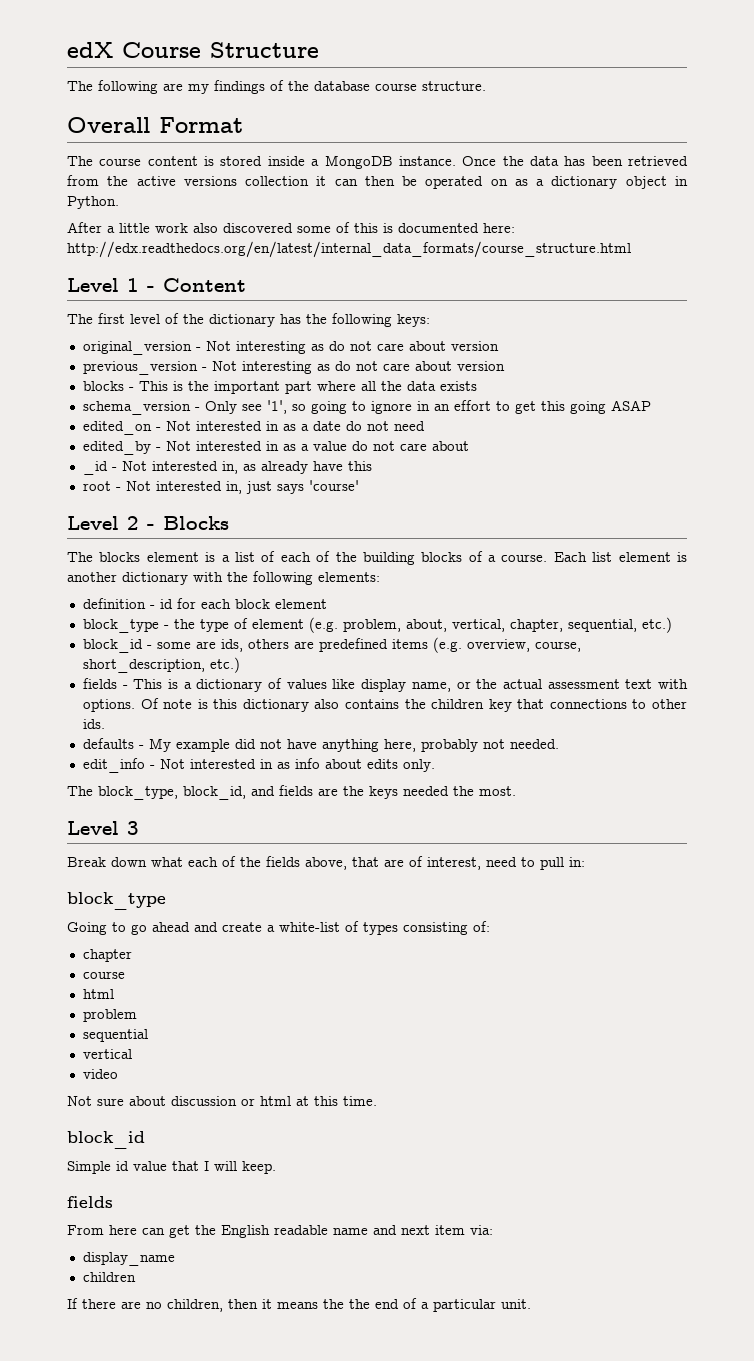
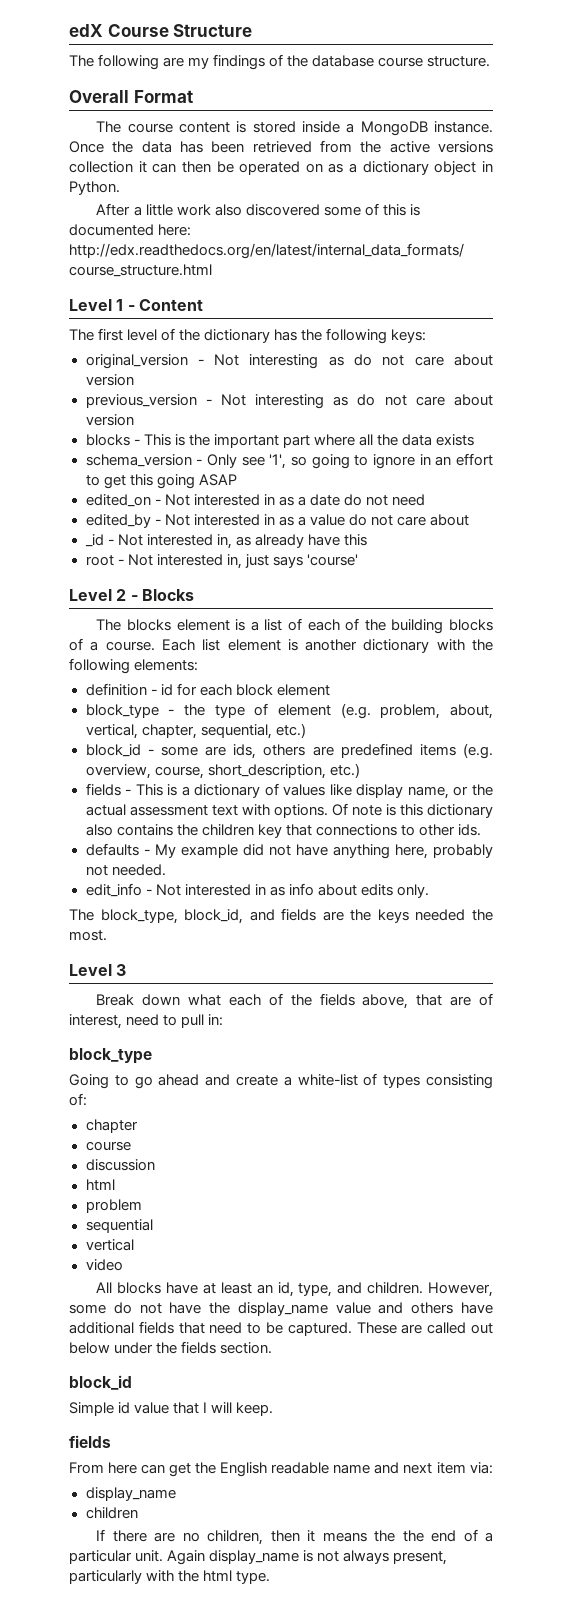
(125, 975) none -> [85,1159,155,1171] // discussion
[67,1096,377,1106] Not sure about discussion or html at this time. -> [96,1282,493,1297] [69,1302,493,1316] [69,1321,494,1336] [69,1341,273,1354] All blocks have at least an id, type, and children. However, some do not have the display_name value and others have additional fields that need to be captured. These are called out below under the fields section.
(531, 1304) none -> [167,1550,448,1565] [69,1570,271,1584] Again display_name is not always present, particularly with the html type.

